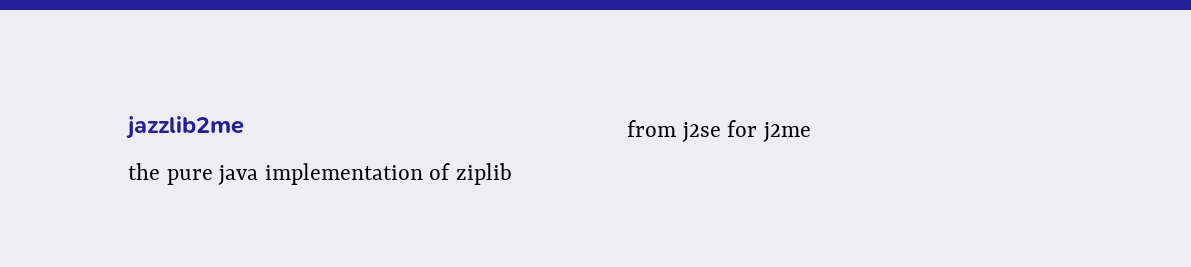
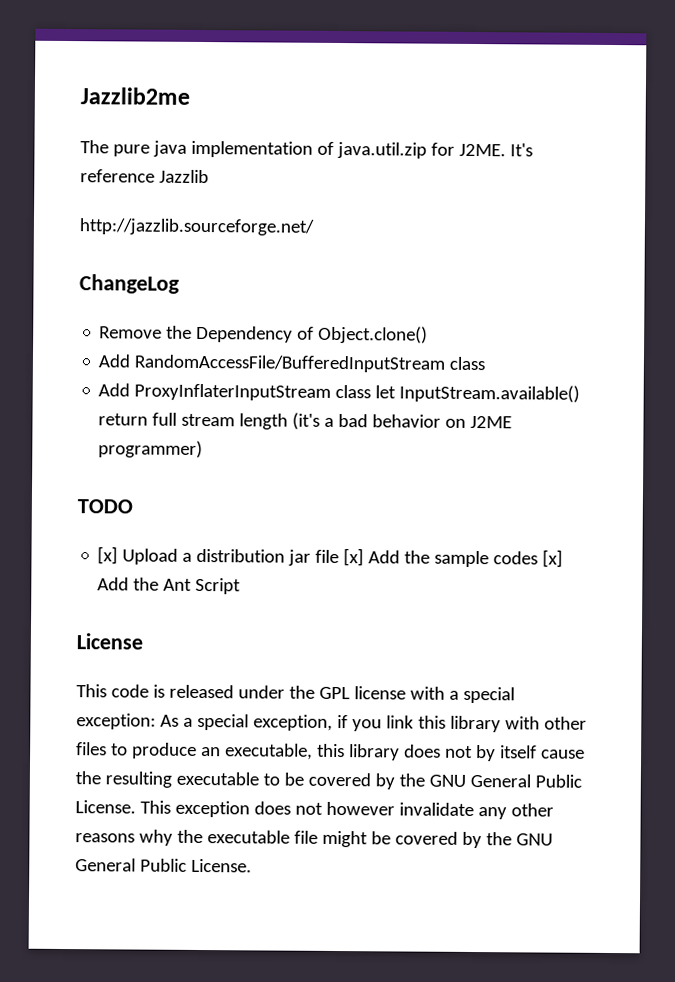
[126,116,244,139] [128,163,160,180] jazzlib2me // the -> [80,87,190,105] [80,140,109,154] Jazzlib2me // The
[456,163,513,185] [627,120,811,142] ziplib from j2se for j2me -> [336,141,533,159] [80,169,209,184] [79,218,314,236] [79,274,180,294] [99,325,429,344] [98,354,486,373] [98,383,581,403] [98,412,513,430] [98,440,204,459] [77,499,133,514] [97,546,564,568] [97,577,242,595] [76,633,143,650] [76,684,515,704] [76,713,587,733] [76,742,585,762] [75,771,582,790] [75,800,554,820] [75,829,553,849] [75,858,252,873] java.util.zip for J2ME. It's reference Jazzlib // http://jazzlib.sourceforge.net/ // ChangeLog // Remove the Dependency of Object.clone() // Add RandomAccessFile/BufferedInputStream class // Add ProxyInflaterInputStream class let InputStream.available() return full stream length (it's a bad behavior on J2ME programmer) // TODO // [x] Upload a distribution jar file [x] Add the sample codes [x] Add the Ant Script // License // This code is released under the GPL license with a special exception: As a special exception, if you link this library with other files to produce an executable, this library does not by itself cause the resulting executable to be covered by the GNU General Public License. This exception does not however invalidate any other reasons why the executable file might be covered by the GNU General Public License.

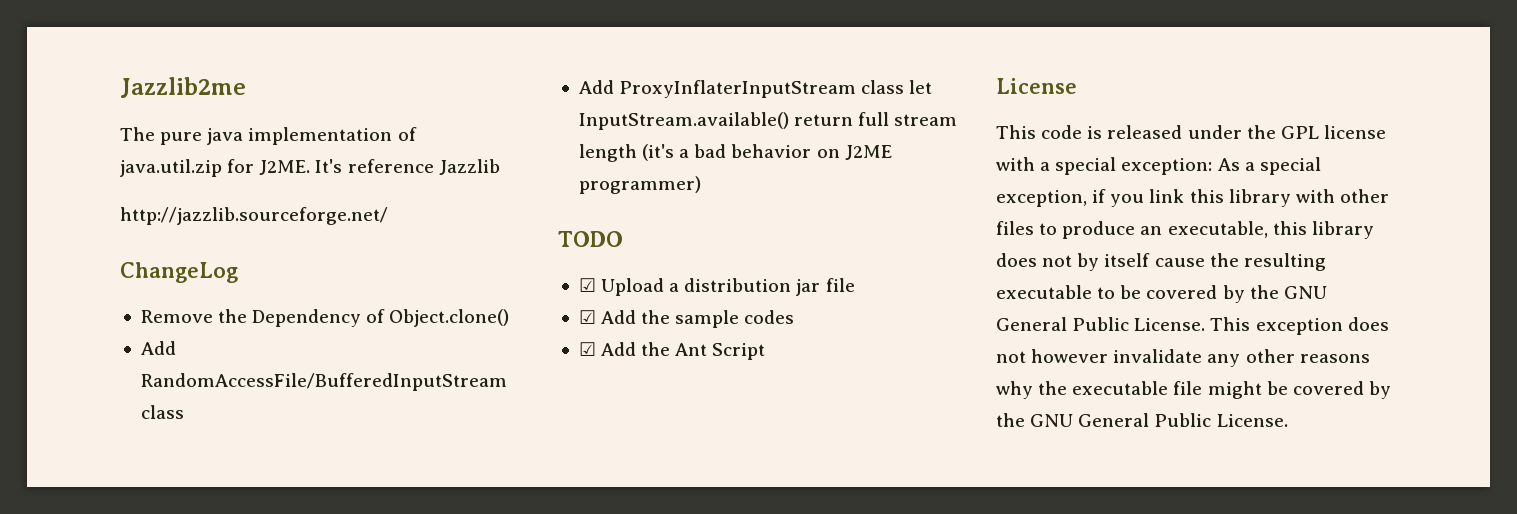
[97,546,119,565] [x] -> [578,278,596,292] ☑
[343,548,365,567] [x] -> [578,310,596,324] // ☑
[542,549,564,568] [x] -> [578,342,596,356] // ☑

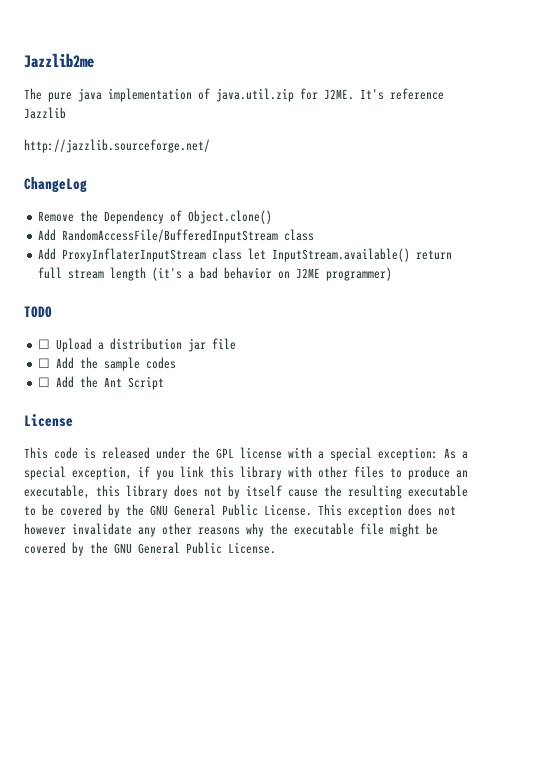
[578,278,596,292] ☑ -> [38,339,51,349] ☐
[578,310,596,324] ☑ -> [38,358,51,368] ☐
[578,342,596,356] ☑ -> [38,377,51,387] ☐

